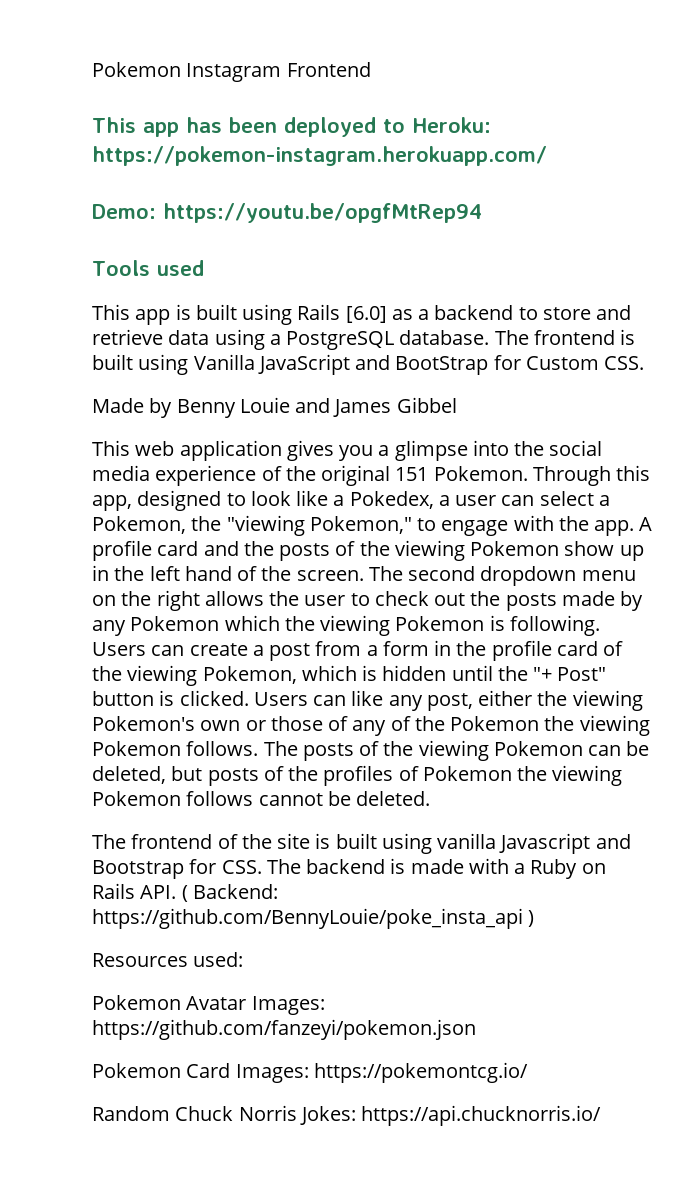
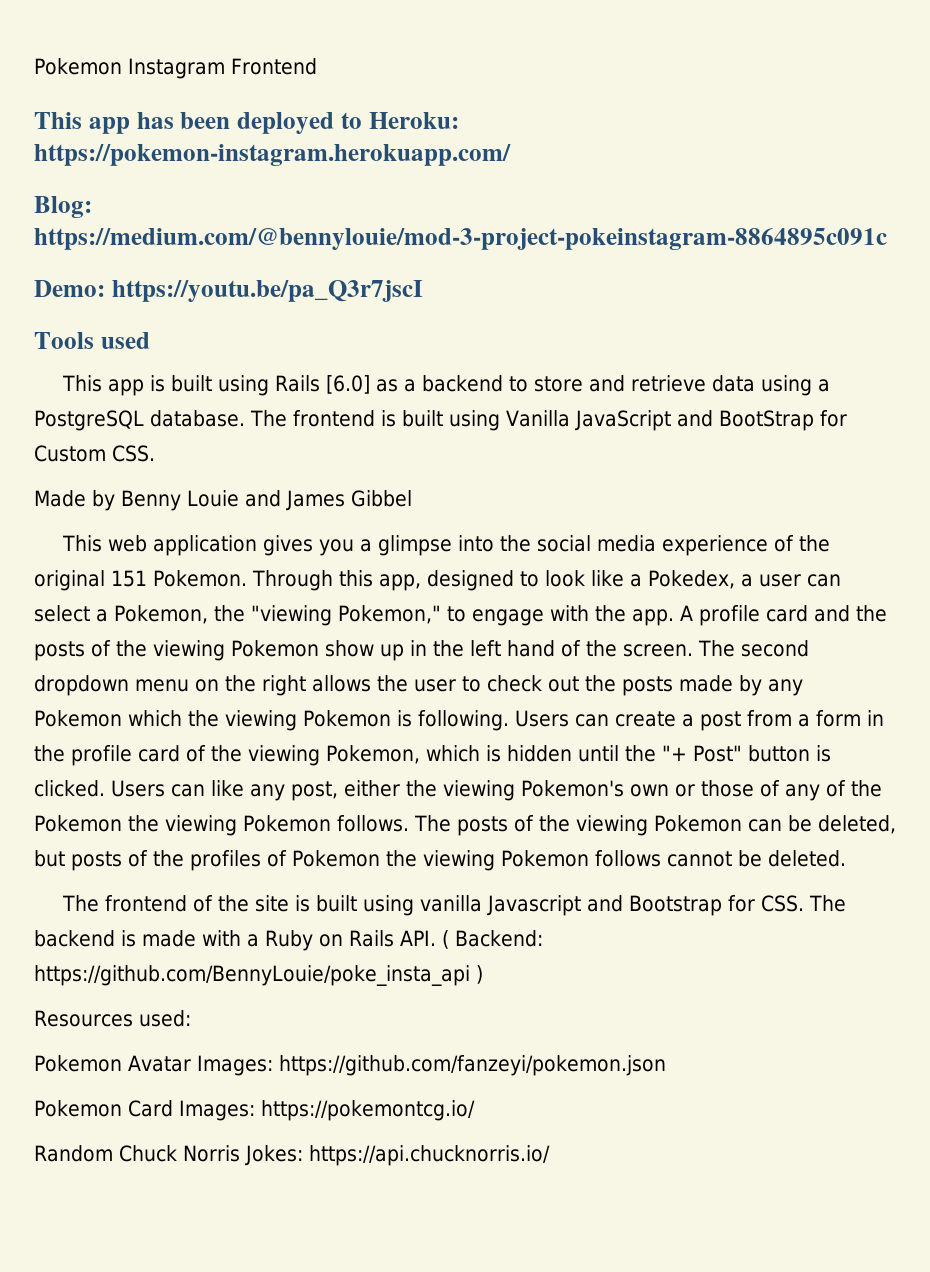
(547, 156) none -> [34,196,92,218] [34,228,887,250] // Blog: https://medium.com/@bennylouie/mod-3-project-pokeinstagram-8864895c091c
[163,203,482,223] https://youtu.be/opgfMtRep94 -> [111,280,423,302] https://youtu.be/pa_Q3r7jscI

